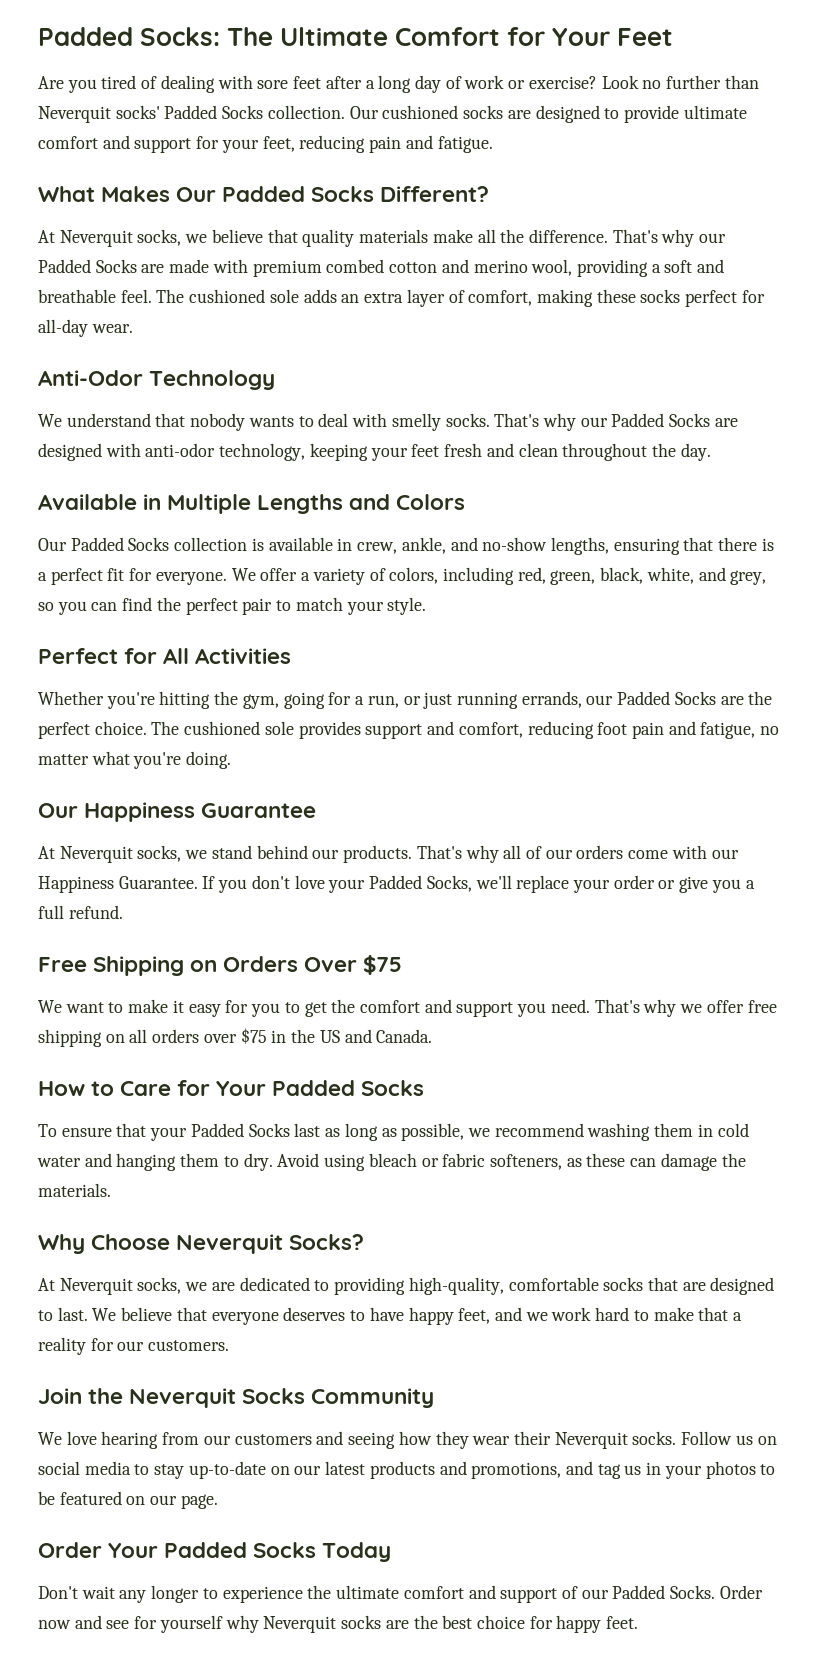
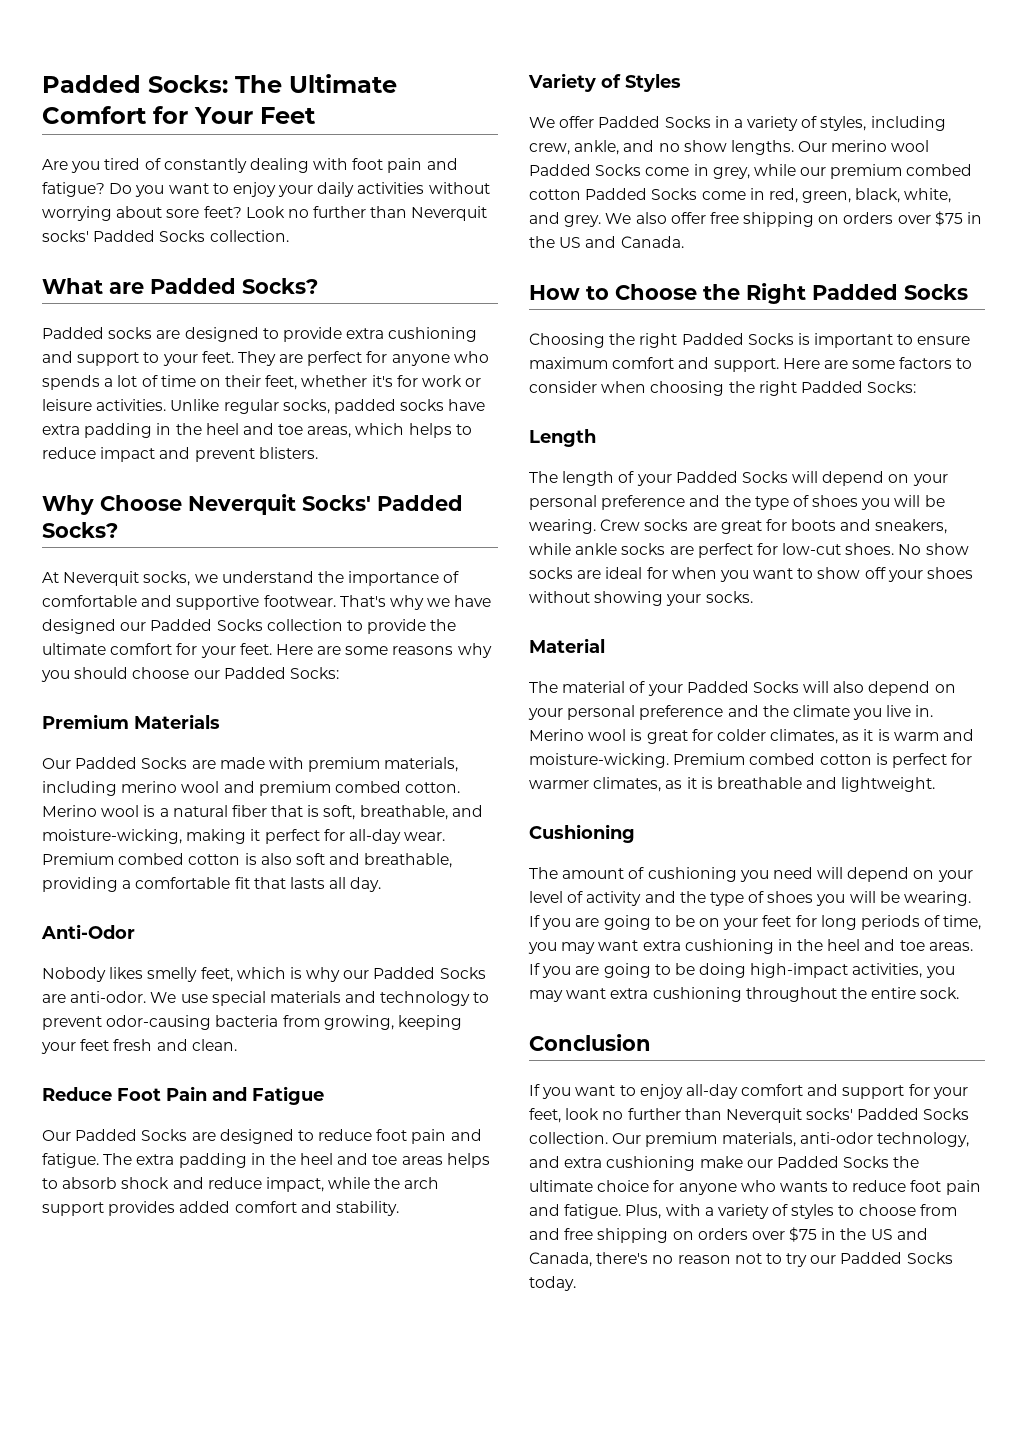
(158, 82) none -> [163,158,247,173] constantly
[257,75,597,93] sore feet after a long day of work or exercise? -> [352,158,458,173] [42,182,490,197] [42,206,242,221] foot pain and fatigue? Do you want to enjoy your daily activities without worrying about sore feet?
[349,105,459,119] Our cushioned -> [42,278,318,294] [42,327,104,339] // What are Padded Socks? // Padded
[683,105,747,119] [38,135,493,153] [38,186,490,202] [38,229,727,247] [38,259,725,277] [38,289,765,307] [38,319,133,337] [38,370,276,390] [38,413,738,431] [38,443,306,461] ultimate comfort and support for your feet, reducing pain and fatigue. // What Makes Our Padded Socks Different? // At Neverquit socks, we believe that quality materials make all the difference. That's why our Padded Socks are made with premium combed cotton and merino wool, providing a soft and breathable feel. The cushioned sole adds an extra layer of comfort, making these socks perfect for all-day wear. // Anti-Odor Technology // We understand that nobody wants to deal with smelly socks. That's why our Padded Socks are designed with anti-odor technology, -> [346,327,478,342] [42,351,489,366] [42,375,482,390] [42,399,486,414] [42,423,472,438] [42,447,318,462] [42,494,463,515] [42,522,118,538] [42,571,460,586] [42,595,492,610] [42,619,457,634] [42,643,492,658] [41,667,339,682] [42,714,220,729] [42,757,459,772] [42,781,461,796] [42,805,483,820] [42,829,446,844] [42,853,453,868] [42,877,382,892] [41,924,135,939] [42,967,486,982] [42,991,490,1006] [42,1015,394,1030] extra cushioning and support to your feet. They are perfect for anyone who spends a lot of time on their feet, whether it's for work or leisure activities. Unlike regular socks, padded socks have extra padding in the heel and toe areas, which helps to reduce impact and prevent blisters. // Why Choose Neverquit Socks' Padded Socks? // At Neverquit socks, we understand the importance of comfortable and supportive footwear. That's why we have designed our Padded Socks collection to provide the ultimate comfort for your feet. Here are some reasons why you should choose our Padded Socks: // Premium Materials // Our Padded Socks are made with premium materials, including merino wool and premium combed cotton. Merino wool is a natural fiber that is soft, breathable, and moisture-wicking, making it perfect for all-day wear. Premium combed cotton is also soft and breathable, providing a comfortable fit that lasts all day. // Anti-Odor // Nobody likes smelly feet, which is why our Padded Socks are anti-odor. We use special materials and technology to prevent odor-causing bacteria from growing,
[518,443,711,461] [38,494,466,514] [38,537,774,555] [38,567,514,585] clean throughout the day. // Available in Multiple Lengths and Colors // Our Padded Socks collection is available in crew, ankle, and no-show lengths, ensuring that there is a perfect fit for everyone. We offer a variety of colors, including -> [191,1039,237,1051] [42,1086,324,1105] [42,1129,482,1144] [42,1153,490,1168] [42,1177,440,1192] [42,1201,399,1216] [528,73,681,92] [529,116,946,131] [529,140,930,155] [529,164,973,179] [529,188,765,200] clean. // Reduce Foot Pain and Fatigue // Our Padded Socks are designed to reduce foot pain and fatigue. The extra padding in the heel and toe areas helps to absorb shock and reduce impact, while the arch support provides added comfort and stability. // Variety of Styles // We offer Padded Socks in a variety of styles, including crew, ankle, and no show lengths. Our merino wool Padded Socks come in grey, while our premium combed cotton Padded Socks come in
[730,570,767,585] [38,597,427,615] [38,648,292,664] [38,691,773,709] [38,721,780,739] [38,751,232,769] [38,802,317,822] [38,845,739,863] [38,875,755,893] [38,905,123,919] [38,955,403,976] [38,999,703,1017] grey, so you can find the perfect pair to match your style. // Perfect for All Activities // Whether you're hitting the gym, going for a run, or just running errands, our Padded Socks are the perfect choice. The cushioned sole provides support and comfort, reducing foot pain and fatigue, no matter what you're doing. // Our Happiness Guarantee // At Neverquit socks, we stand behind our products. That's why all of our orders come with our Happiness Guarantee. If you don't love your Padded Socks, we'll replace your order or give you a full refund. // Free Shipping on Orders Over $75 // We want to make it easy for you to get the comfort and support you need. That's why we -> [564,212,667,227] grey. We also
[129,1029,148,1043] all -> (840, 219) none
[120,1080,267,1096] Care for Your -> [615,283,806,304] Choose the Right
[38,1123,749,1141] [37,1153,746,1171] [38,1183,111,1197] [38,1234,365,1254] [38,1277,775,1295] [38,1307,743,1325] [38,1337,230,1355] [38,1388,435,1408] [38,1431,777,1449] [38,1461,776,1479] [38,1491,218,1509] [38,1542,392,1562] [38,1585,763,1603] [38,1615,639,1633] To ensure that your Padded Socks last as long as possible, we recommend washing them in cold water and hanging them to dry. Avoid using bleach or fabric softeners, as these can damage the materials. // Why Choose Neverquit Socks? // At Neverquit socks, we are dedicated to providing high-quality, comfortable socks that are designed to last. We believe that everyone deserves to have happy feet, and we work hard to make that a reality for our customers. // Join the Neverquit Socks Community // We love hearing from our customers and seeing how they wear their Neverquit socks. Follow us on social media to stay up-to-date on our latest products and promotions, and tag us in your photos to be featured on our page. // Order Your Padded Socks Today // Don't wait any longer to experience the ultimate comfort and support of our Padded Socks. Order now and see for yourself why Neverquit socks are the best choice for happy feet. -> [529,333,971,348] [529,357,973,372] [529,381,917,396] [529,429,596,447] [529,471,948,486] [529,495,945,510] [529,519,948,534] [529,543,969,558] [529,567,974,582] [529,591,753,606] [529,638,605,653] [529,681,956,696] [528,705,934,720] [529,729,975,744] [529,753,973,768] [529,777,936,792] [529,824,635,843] [529,867,973,882] [529,891,972,906] [529,915,982,930] [528,939,973,954] [529,963,955,978] [529,987,960,1002] [529,1034,651,1051] [529,1084,968,1099] [529,1108,970,1123] [529,1132,969,1147] [529,1156,920,1171] [529,1180,981,1195] [529,1204,957,1219] [529,1227,928,1243] [529,1252,953,1267] [529,1276,576,1291] Choosing the right Padded Socks is important to ensure maximum comfort and support. Here are some factors to consider when choosing the right Padded Socks: // Length // The length of your Padded Socks will depend on your personal preference and the type of shoes you will be wearing. Crew socks are great for boots and sneakers, while ankle socks are perfect for low-cut shoes. No show socks are ideal for when you want to show off your shoes without showing your socks. // Material // The material of your Padded Socks will also depend on your personal preference and the climate you live in. Merino wool is great for colder climates, as it is warm and moisture-wicking. Premium combed cotton is perfect for warmer climates, as it is breathable and lightweight. // Cushioning // The amount of cushioning you need will depend on your level of activity and the type of shoes you will be wearing. If you are going to be on your feet for long periods of time, you may want extra cushioning in the heel and toe areas. If you are going to be doing high-impact activities, you may want extra cushioning throughout the entire sock. // Conclusion // If you want to enjoy all-day comfort and support for your feet, look no further than Neverquit socks' Padded Socks collection. Our premium materials, anti-odor technology, and extra cushioning make our Padded Socks the ultimate choice for anyone who wants to reduce foot pain and fatigue. Plus, with a variety of styles to choose from and free shipping on orders over $75 in the US and Canada, there's no reason not to try our Padded Socks today.

